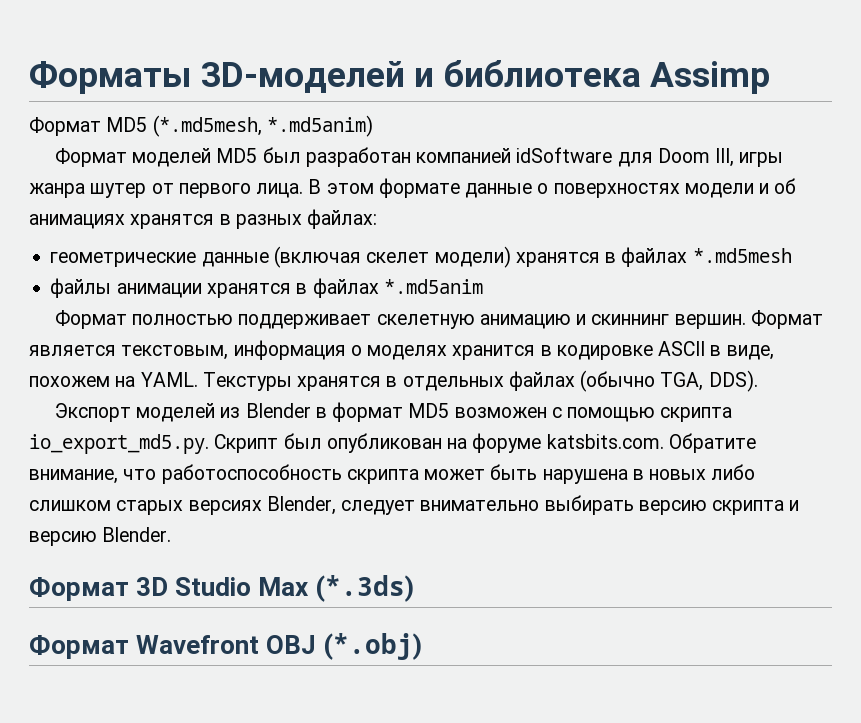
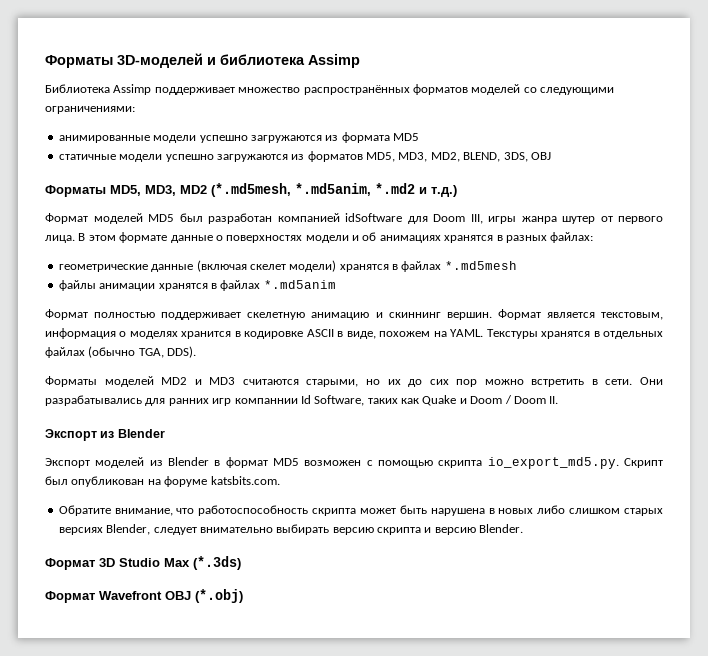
[29,115,373,137] Формат MD5 (*.md5mesh, *.md5anim) -> [45,84,614,95] [45,106,135,114] [58,132,419,143] [58,151,551,162] [45,183,457,197] Библиотека Assimp поддерживает множество распространённых форматов моделей со следующими ограничениями: // анимированные модели успешно загружаются из формата MD5 // статичные модели успешно загружаются из форматов MD5, MD3, MD2, BLEND, 3DS, OBJ // Форматы MD5, MD3, MD2 (*.md5mesh, *.md5anim, *.md2 и т.д.)
(758, 381) none -> [45,376,663,387] [45,395,559,406] [45,429,165,441] // Форматы моделей MD2 и MD3 считаются старыми, но их до сих пор можно встретить в сети. Они разрабатывались для ранних игр компаннии Id Software, таких как Quake и Doom / Doom II. // Экспорт из Blender
(664, 441) none -> (280, 480) //

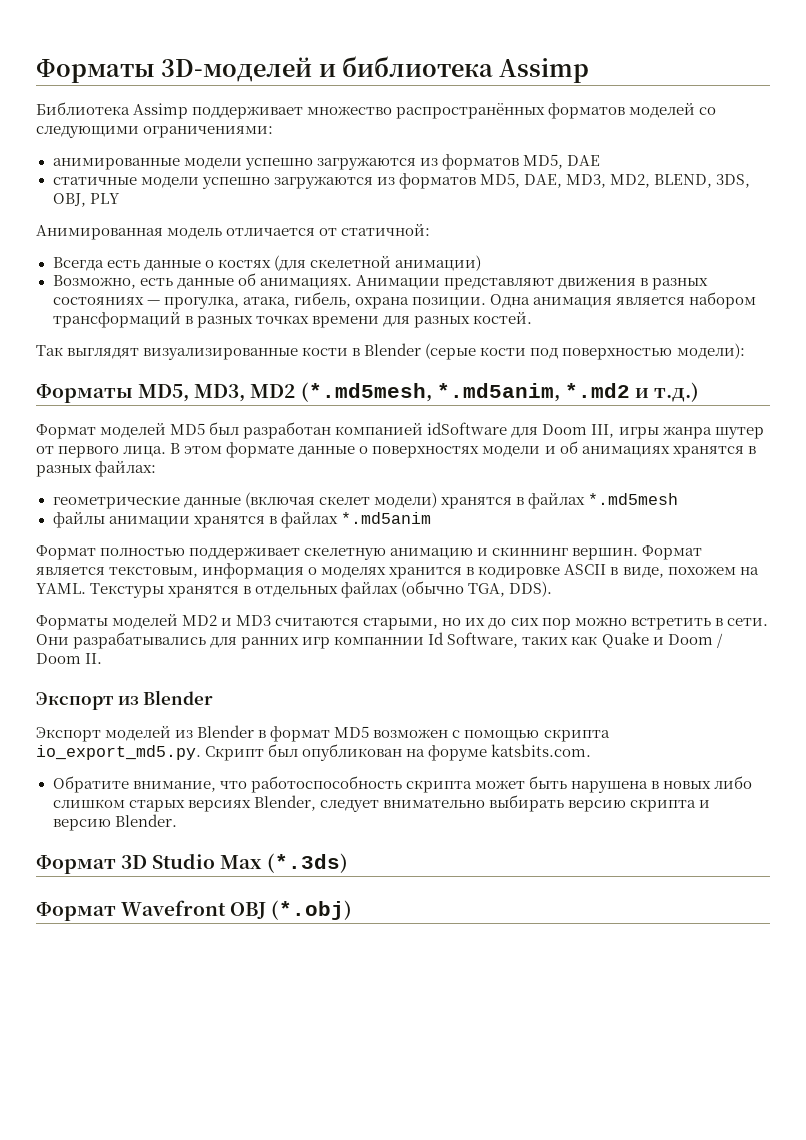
[341,132,419,143] формата MD5 -> [441,154,600,170] форматов MD5, DAE
(395, 157) none -> [523,174,562,188] DAE,
[530,152,551,160] OBJ -> [52,193,120,207] [36,223,431,240] [52,255,481,271] [52,273,708,290] [52,292,756,309] [52,311,532,328] [36,343,745,360] OBJ, PLY // Анимированная модель отличается от статичной: // Всегда есть данные о костях (для скелетной анимации) // Возможно, есть данные об анимациях. Анимации представляют движения в разных состояниях — прогулка, атака, гибель, охрана позиции. Одна анимация является набором трансформаций в разных точках времени для разных костей. // Так выглядят визуализированные кости в Blender (серые кости под поверхностью модели):

